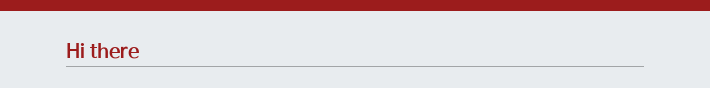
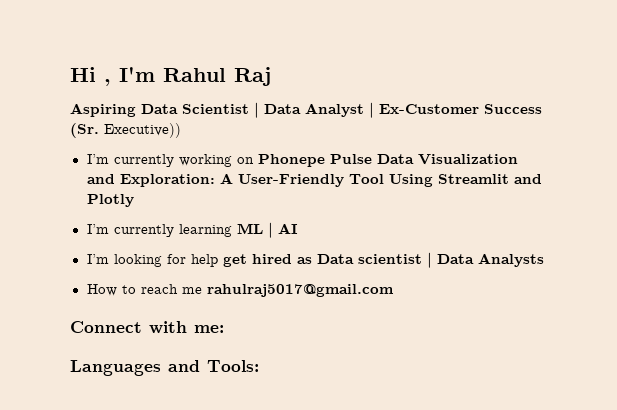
[90,43,140,59] there -> [104,67,271,86] [70,102,542,118] [70,123,181,138] [86,154,518,167] [86,173,542,187] [86,194,134,207] [86,222,298,238] [86,252,544,268] [86,284,394,297] [70,321,224,334] [70,360,259,376] , I'm Rahul Raj // Aspiring Data Scientist | Data Analyst | Ex-Customer Success (Sr. Executive)) // I’m currently working on Phonepe Pulse Data Visualization and Exploration: A User-Friendly Tool Using Streamlit and Plotly // I’m currently learning ML | AI // I’m looking for help get hired as Data scientist | Data Analysts // How to reach me rahulraj5017@gmail.com // Connect with me: // Languages and Tools:

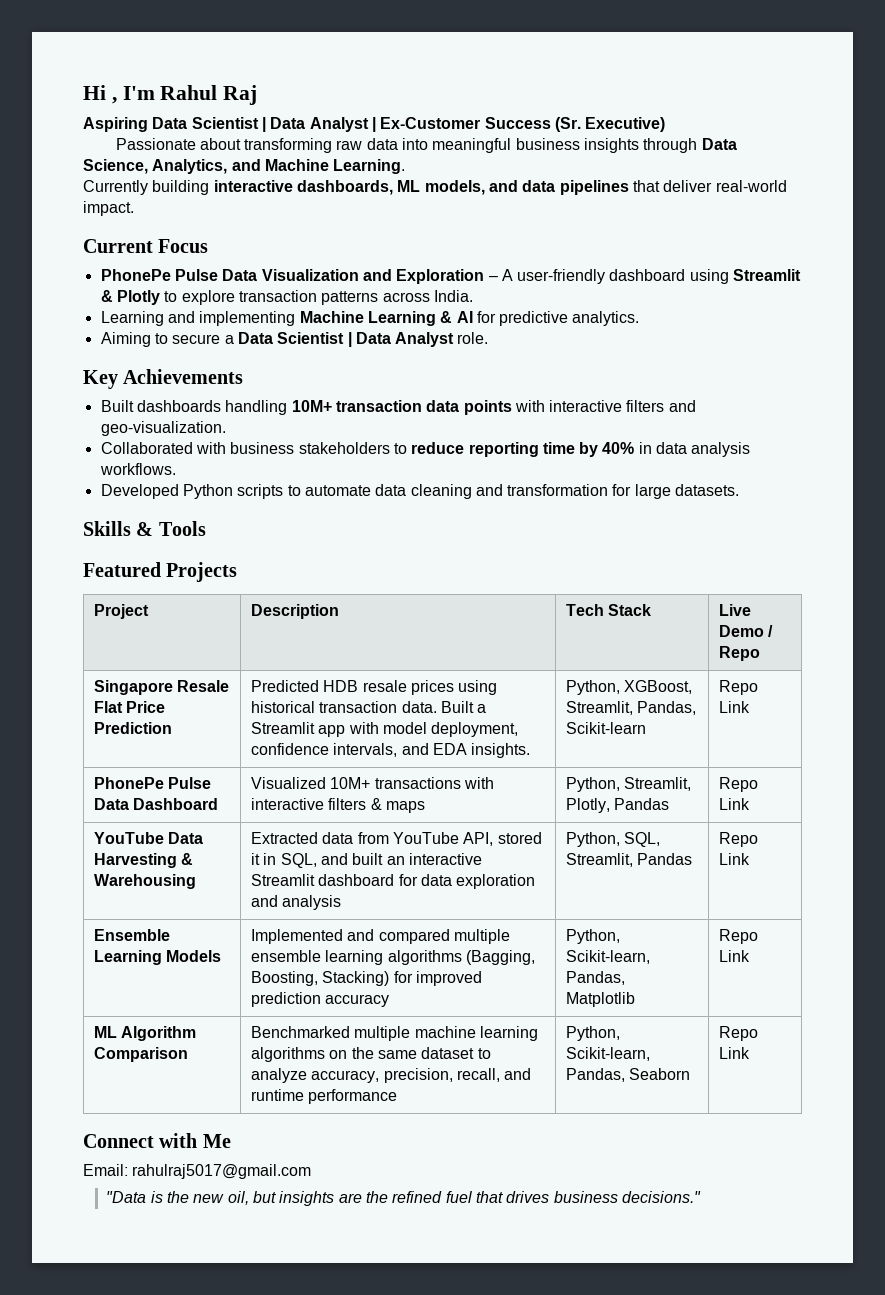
[104,123,181,138] [86,154,518,167] [86,173,542,187] [86,194,134,207] [86,222,298,238] [86,252,544,268] [86,284,394,297] [70,321,224,334] [70,360,259,376] Executive)) // I’m currently working on Phonepe Pulse Data Visualization and Exploration: A User-Friendly Tool Using Streamlit and Plotly // I’m currently learning ML | AI // I’m looking for help get hired as Data scientist | Data Analysts // How to reach me rahulraj5017@gmail.com // Connect with me: // Languages and Tools: -> [585,117,666,132] [115,138,737,153] [83,159,406,174] [83,180,787,195] [83,201,134,216] [83,239,209,253] [100,269,802,284] [100,290,473,305] [100,311,640,326] [100,332,489,347] [83,369,244,389] [100,400,696,415] [100,421,226,436] [100,442,751,457] [99,463,176,475] [100,484,740,499] [83,521,206,536] [83,562,238,582] [94,604,150,619] [251,604,340,619] [566,604,652,616] [719,604,752,616] [719,625,774,637] [719,646,761,661] [94,680,230,695] [94,701,166,713] [94,722,173,734] [251,680,498,695] [251,701,487,713] [251,722,519,737] [251,743,531,758] [566,680,693,695] [566,701,697,715] [566,722,647,734] [719,680,759,695] [719,701,751,713] [94,777,212,789] [94,798,219,810] [251,777,494,789] [251,798,425,813] [566,777,692,792] [566,798,670,813] [719,777,759,792] [719,798,751,810] [94,832,204,844] [94,853,194,868] [94,874,197,889] [251,832,542,846] [251,853,482,868] [251,874,536,889] [251,895,342,910] [566,832,661,847] [566,853,693,867] [719,832,759,847] [719,853,751,865] [94,929,171,941] [94,950,222,965] [251,929,510,944] [251,950,535,965] [251,971,482,986] [251,992,390,1007] [566,929,621,944] [566,950,651,964] [566,971,626,985] [566,992,636,1007] [719,929,759,944] [719,950,751,962] [94,1026,197,1041] [94,1047,189,1062] [251,1026,538,1041] [251,1047,491,1062] [251,1068,532,1083] [251,1089,398,1104] [566,1026,621,1041] [566,1047,651,1061] [566,1068,691,1082] [719,1026,759,1041] [719,1047,751,1059] [83,1133,231,1148] [83,1164,312,1179] [106,1191,701,1206] Executive) // Passionate about transforming raw data into meaningful business insights through Data Science, Analytics, and Machine Learning. // Currently building interactive dashboards, ML models, and data pipelines that deliver real-world impact. // Current Focus // PhonePe Pulse Data Visualization and Exploration – A user-friendly dashboard using Streamlit & Plotly to explore transaction patterns across India. // Learning and implementing Machine Learning & AI for predictive analytics. // Aiming to secure a Data Scientist | Data Analyst role. // Key Achievements // Built dashboards handling 10M+ transaction data points with interactive filters and geo-visualization. // Collaborated with business stakeholders to reduce reporting time by 40% in data analysis workflows. // Developed Python scripts to automate data cleaning and transformation for large datasets. // Skills & Tools // Featured Projects // Project | Description | Tech Stack | Live Demo / Repo // Singapore Resale Flat Price Prediction | Predicted HDB resale prices using historical transaction data. Built a Streamlit app with model deployment, confidence intervals, and EDA insights. | Python, XGBoost, Streamlit, Pandas, Scikit-learn | Repo Link // PhonePe Pulse Data Dashboard | Visualized 10M+ transactions with interactive filters & maps | Python, Streamlit, Plotly, Pandas | Repo Link // YouTube Data Harvesting & Warehousing | Extracted data from YouTube API, stored it in SQL, and built an interactive Streamlit dashboard for data exploration and analysis | Python, SQL, Streamlit, Pandas | Repo Link // Ensemble Learning Models | Implemented and compared multiple ensemble learning algorithms (Bagging, Boosting, Stacking) for improved prediction accuracy | Python, Scikit-learn, Pandas, Matplotlib | Repo Link // ML Algorithm Comparison | Benchmarked multiple machine learning algorithms on the same dataset to analyze accuracy, precision, recall, and runtime performance | Python, Scikit-learn, Pandas, Seaborn | Repo Link // Connect with Me // Email: rahulraj5017@gmail.com // "Data is the new oil, but insights are the refined fuel that drives business decisions."

